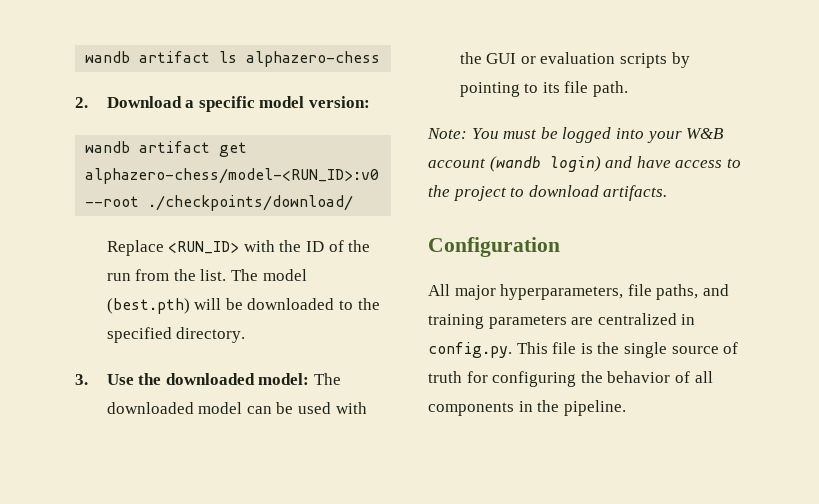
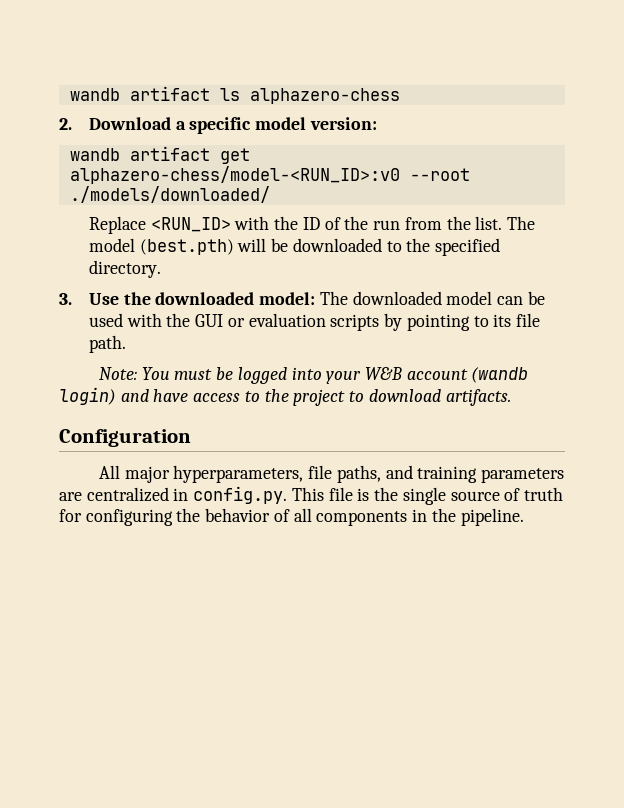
[148,195,354,211] ./checkpoints/download/ -> [69,186,270,203] ./models/downloaded/

